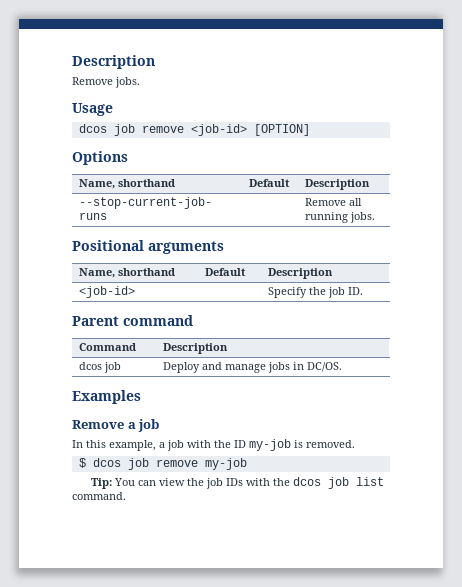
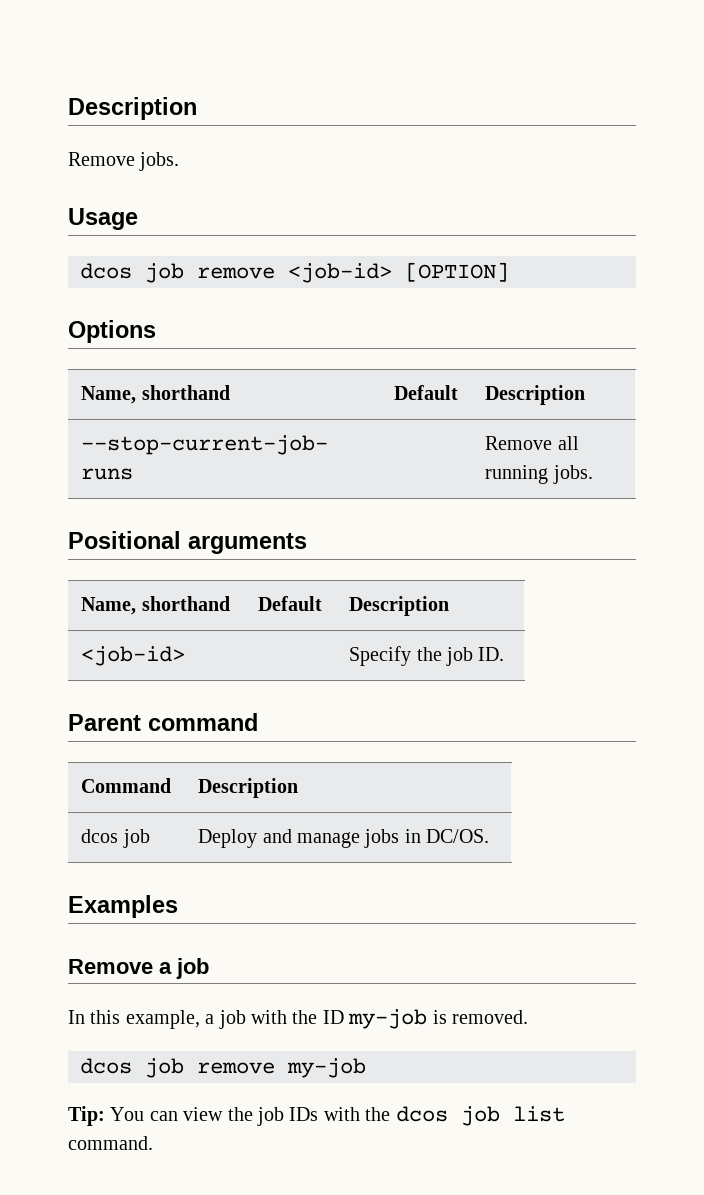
[78,458,86,468] $ -> (528, 1017) none

